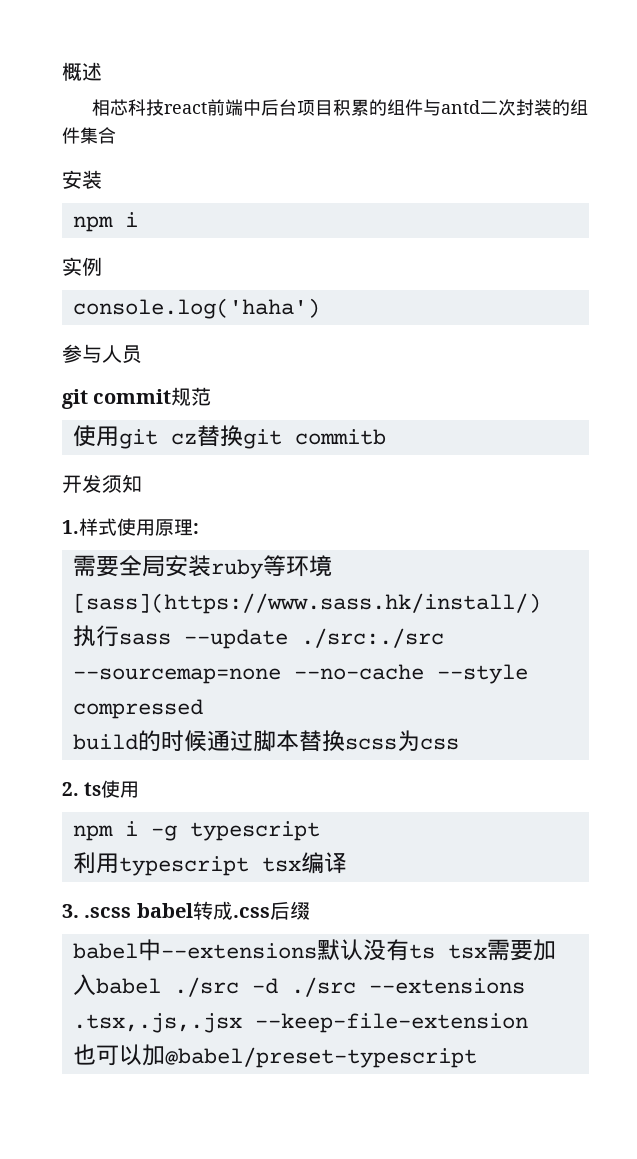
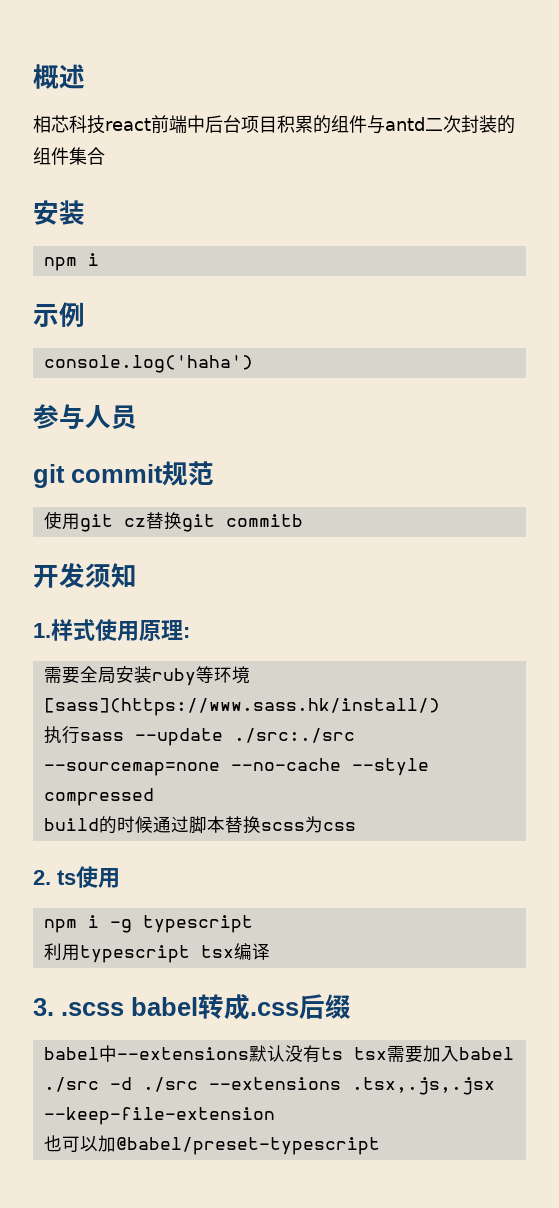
[62,257,82,276] 实 -> [33,304,59,327] 示

